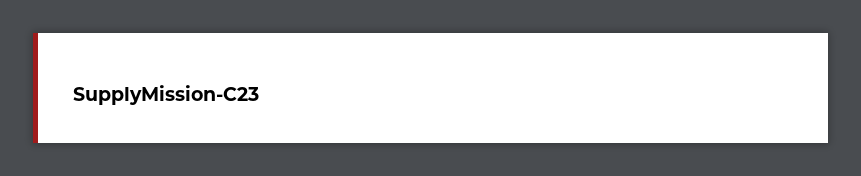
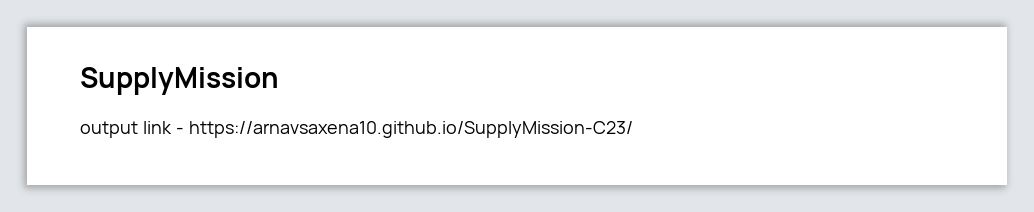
[73,85,259,105] SupplyMission-C23 -> [80,67,279,95] [80,121,633,138] SupplyMission // output link - https://arnavsaxena10.github.io/SupplyMission-C23/

